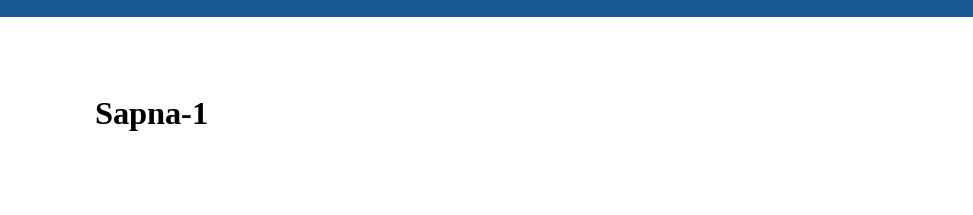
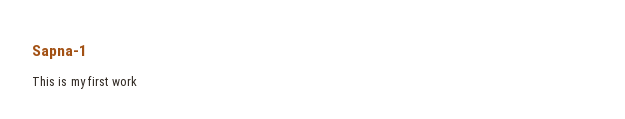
(208, 117) none -> [32,76,137,89] // This is my first work

